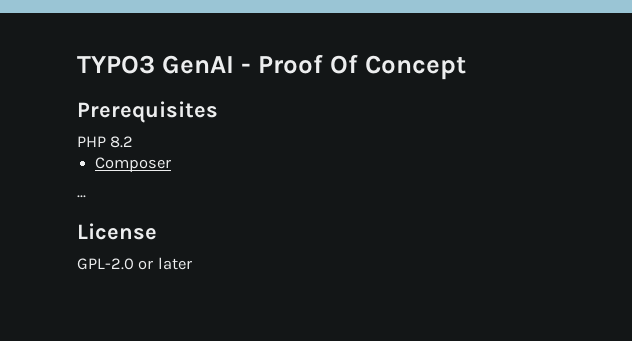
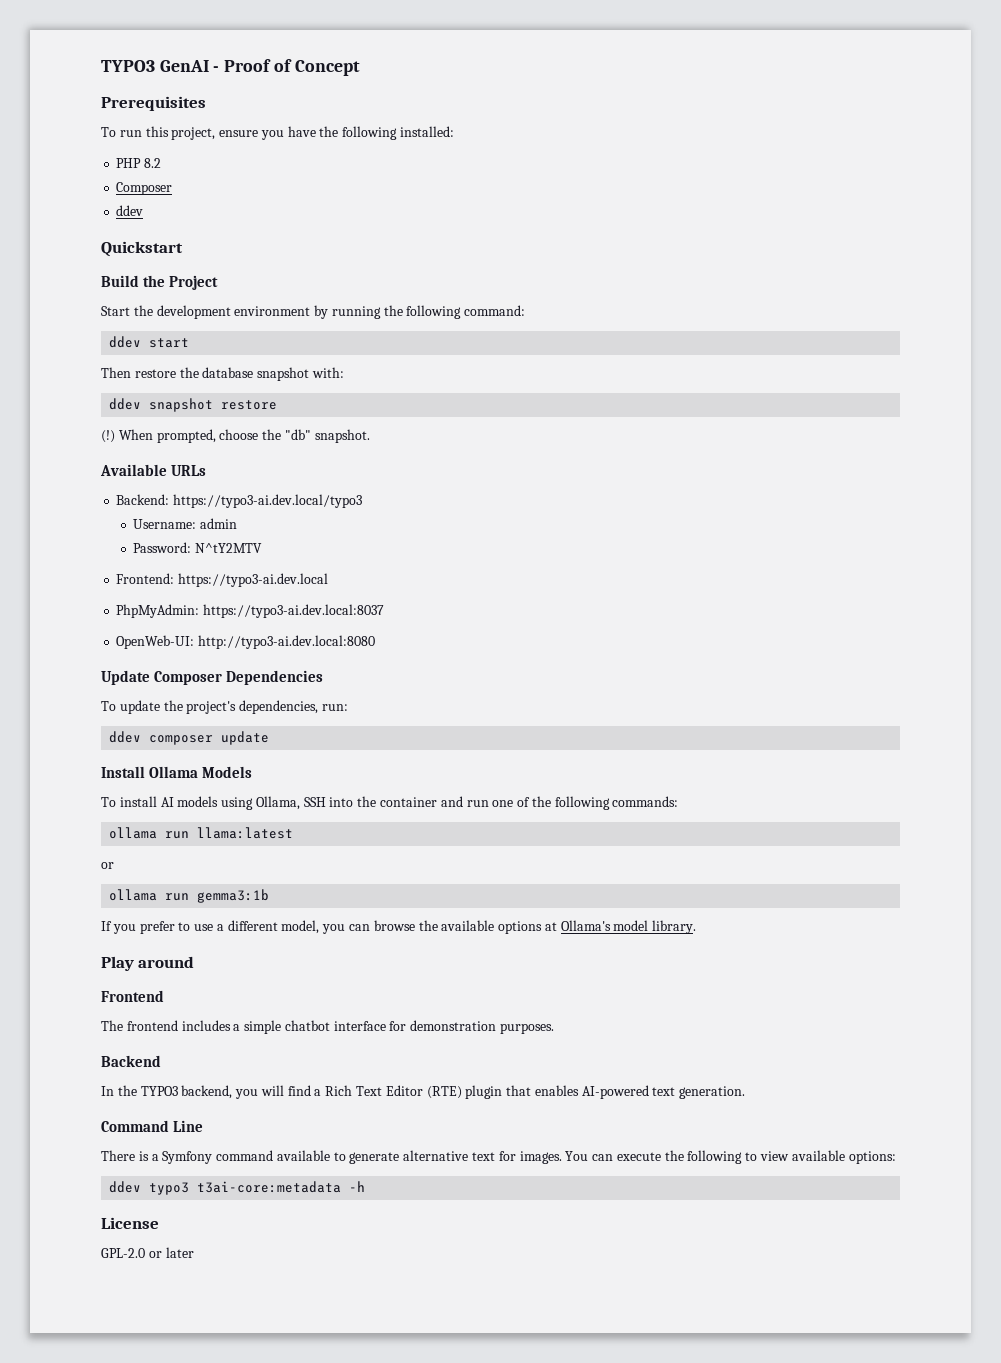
[330,54,359,74] Of -> [273,59,292,72] of
[77,136,134,148] [95,157,172,172] [77,195,86,198] PHP 8.2 // Composer // ... -> [101,126,455,140] [116,158,162,168] [116,182,173,195] [116,205,144,216] [101,241,183,257] [101,275,219,290] [101,305,526,319] [109,336,190,348] [101,367,344,381] [109,398,278,412] [101,429,370,443] [100,464,207,476] [116,494,363,508] [133,518,238,529] [133,542,263,553] [116,573,329,587] [116,604,385,618] [116,635,376,649] [101,670,324,685] [101,700,348,714] [109,731,270,745] [101,766,253,778] [101,796,679,810] [109,827,294,839] [101,862,114,869] [109,889,270,903] [101,920,697,934] [101,956,195,971] [101,990,164,1002] [101,1020,555,1034] [101,1055,161,1067] [101,1085,746,1099] [101,1120,204,1132] [101,1150,896,1164] [109,1181,366,1195] To run this project, ensure you have the following installed: // PHP 8.2 // Composer // ddev // Quickstart // Build the Project // Start the development environment by running the following command: // ddev start // Then restore the database snapshot with: // ddev snapshot restore // (!) When prompted, choose the "db" snapshot. // Available URLs // Backend: https://typo3-ai.dev.local/typo3 // Username: admin // Password: N^tY2MTV // Frontend: https://typo3-ai.dev.local // PhpMyAdmin: https://typo3-ai.dev.local:8037 // OpenWeb-UI: http://typo3-ai.dev.local:8080 // Update Composer Dependencies // To update the project's dependencies, run: // ddev composer update // Install Ollama Models // To install AI models using Ollama, SSH into the container and run one of the following commands: // ollama run llama:latest // or // ollama run gemma3:1b // If you prefer to use a different model, you can browse the available options at Ollama's model library. // Play around // Frontend // The frontend includes a simple chatbot interface for demonstration purposes. // Backend // In the TYPO3 backend, you will find a Rich Text Editor (RTE) plugin that enables AI-powered text generation. // Command Line // There is a Symfony command available to generate alternative text for images. You can execute the following to view available options: // ddev typo3 t3ai-core:metadata -h

